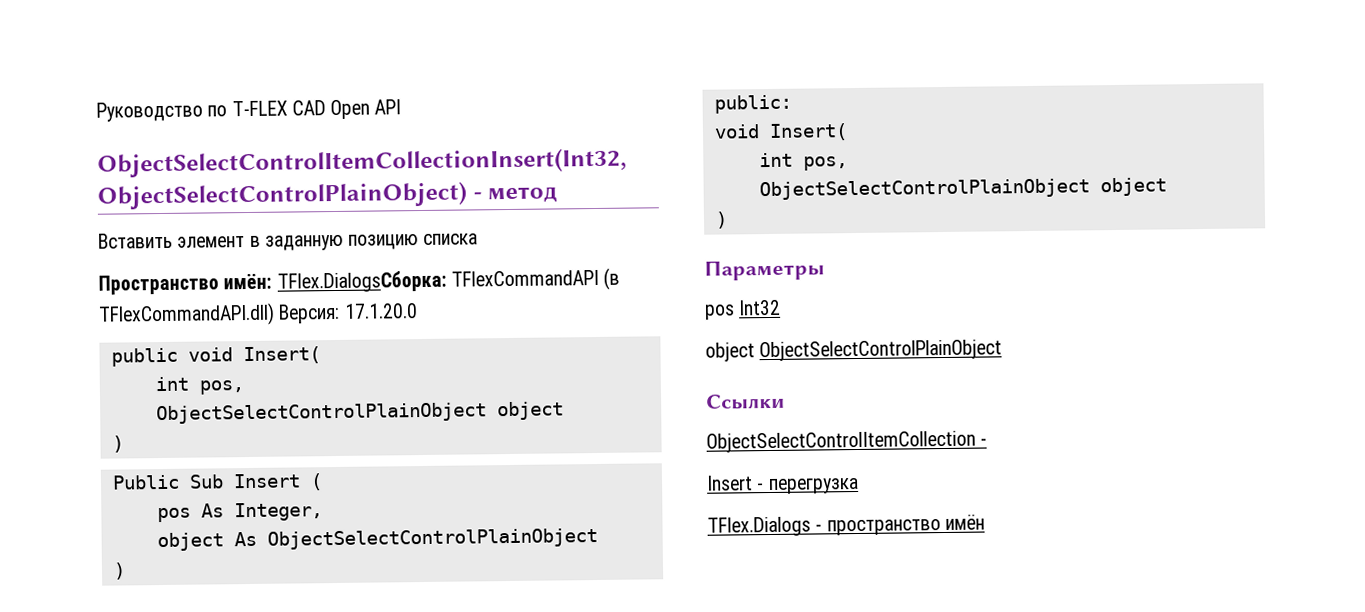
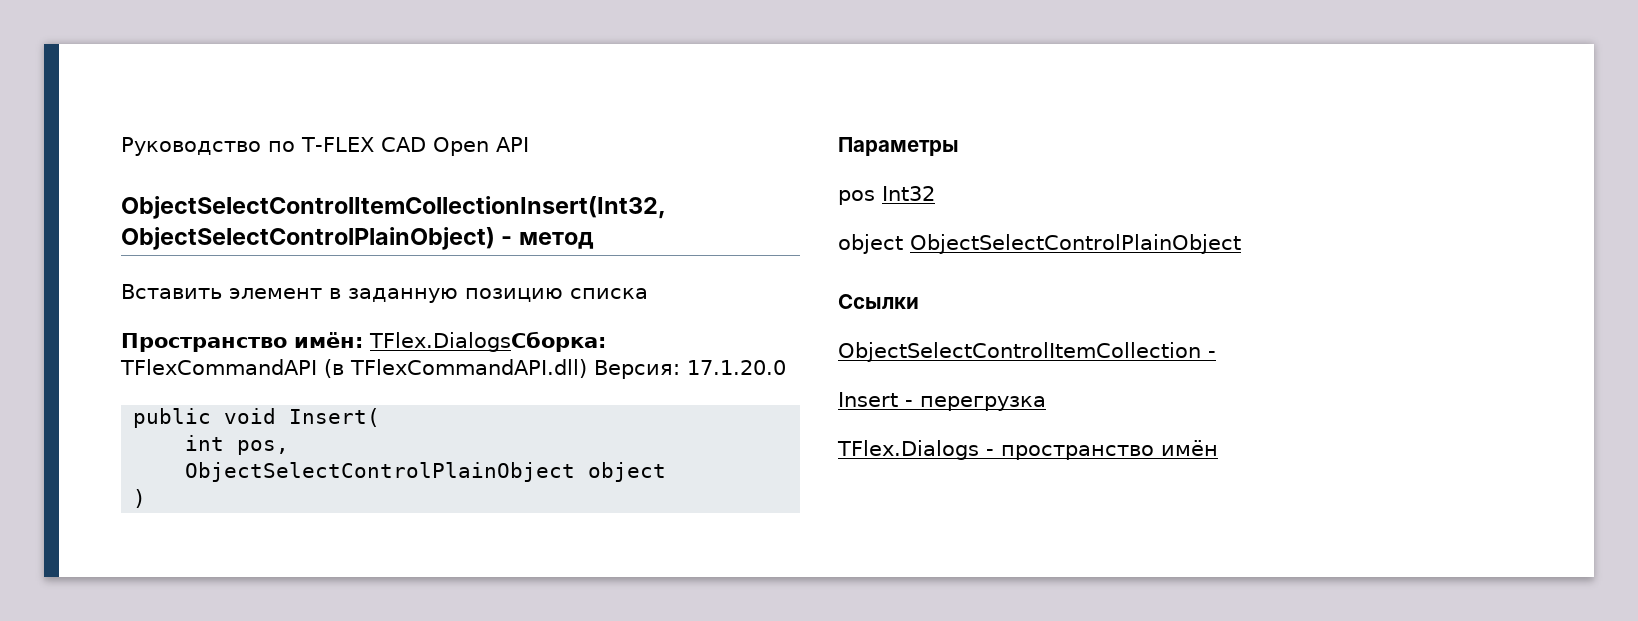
[111,473,323,491] [156,502,323,523] [156,527,598,552] [112,562,126,580] [713,94,792,114] [713,123,848,141] [758,152,848,171] [758,177,1167,201] [714,211,728,229] // Public Sub Insert ( // pos As Integer, // object As ObjectSelectControlPlainObject // ) // public: // void Insert( // int pos, // ObjectSelectControlPlainObject object // ) -> (147, 498) none

